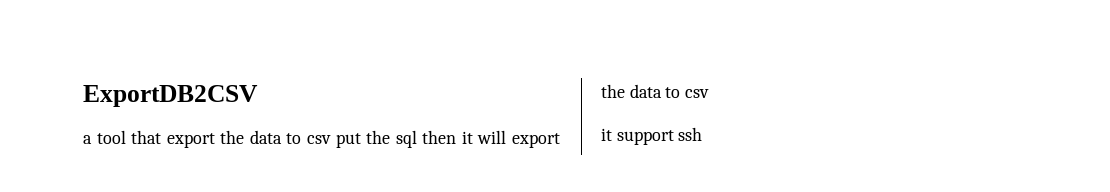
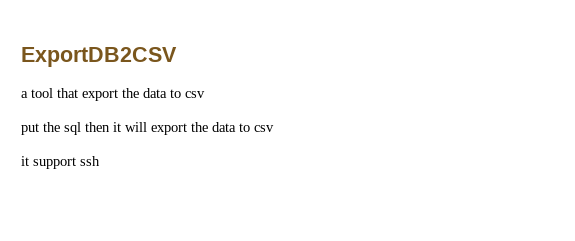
(331, 139) none -> (205, 94) //

